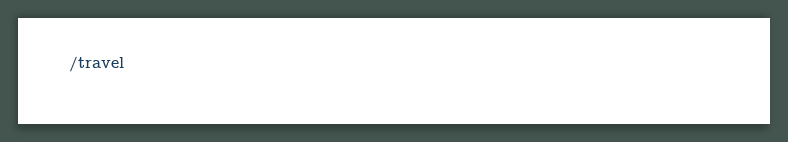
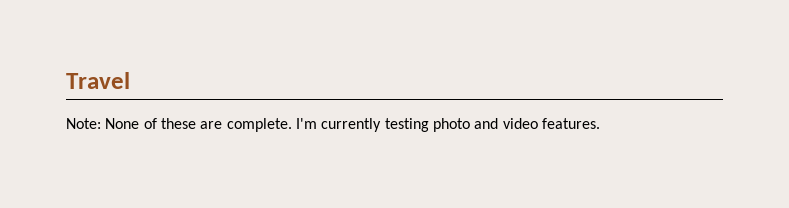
[69,56,124,72] /travel -> [66,72,130,89] [66,118,600,132] Travel // Note: None of these are complete. I'm currently testing photo and video features.

